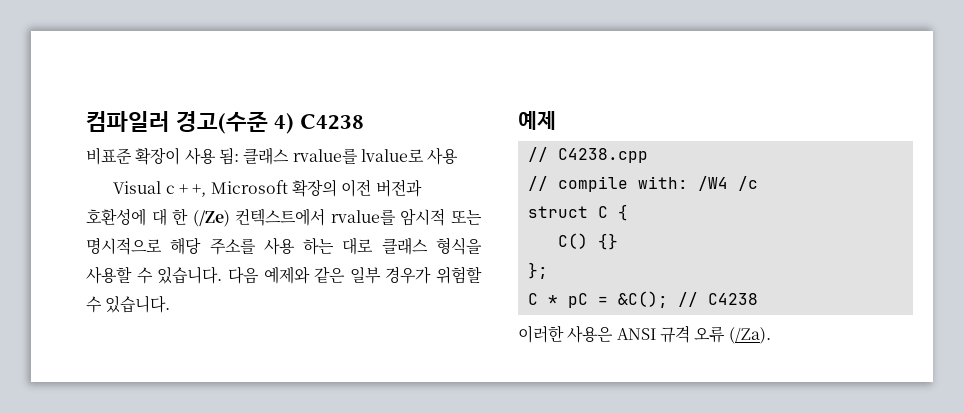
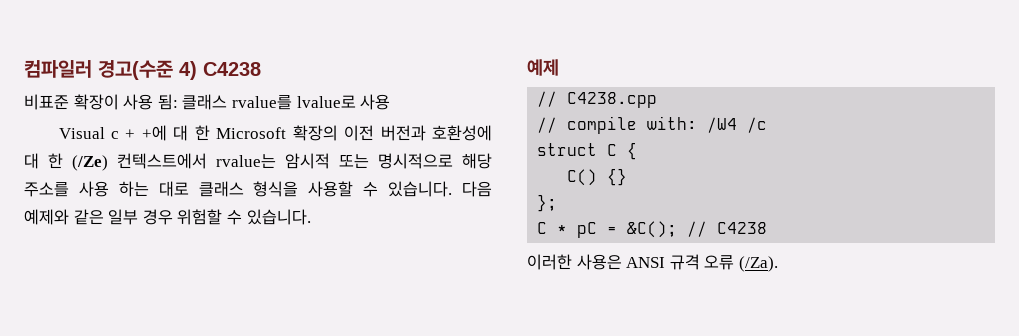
[192,184,207,197] +, -> [141,125,210,141] +에 대 한
[330,210,396,225] rvalue를 -> [216,154,276,168] rvalue는
[385,266,432,284] 경우가 -> [142,209,173,225] 경우

